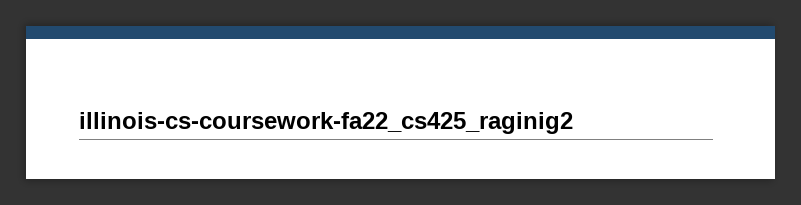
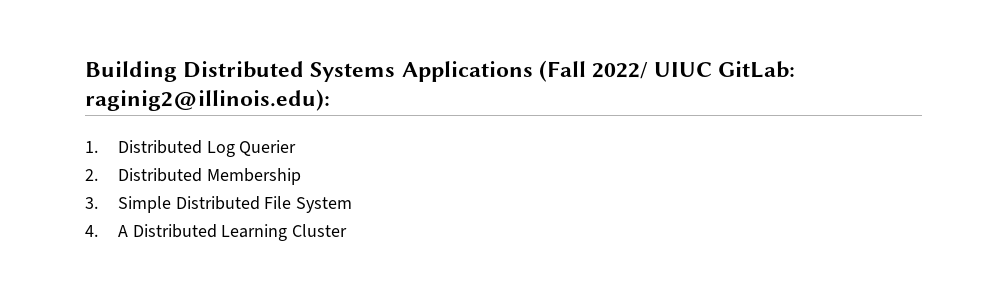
[79,112,573,134] illinois-cs-coursework-fa22_cs425_raginig2 -> [85,60,796,82] [85,89,330,111] [85,140,297,157] [85,168,301,185] [85,196,353,213] [85,224,348,241] Building Distributed Systems Applications (Fall 2022/ UIUC GitLab: raginig2@illinois.edu): // 1. Distributed Log Querier // 2. Distributed Membership // 3. Simple Distributed File System // 4. A Distributed Learning Cluster

